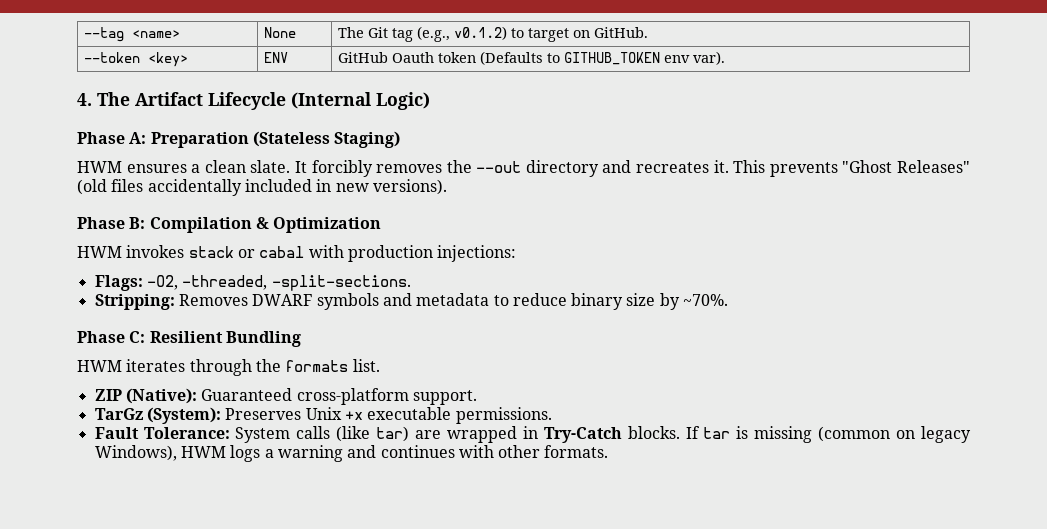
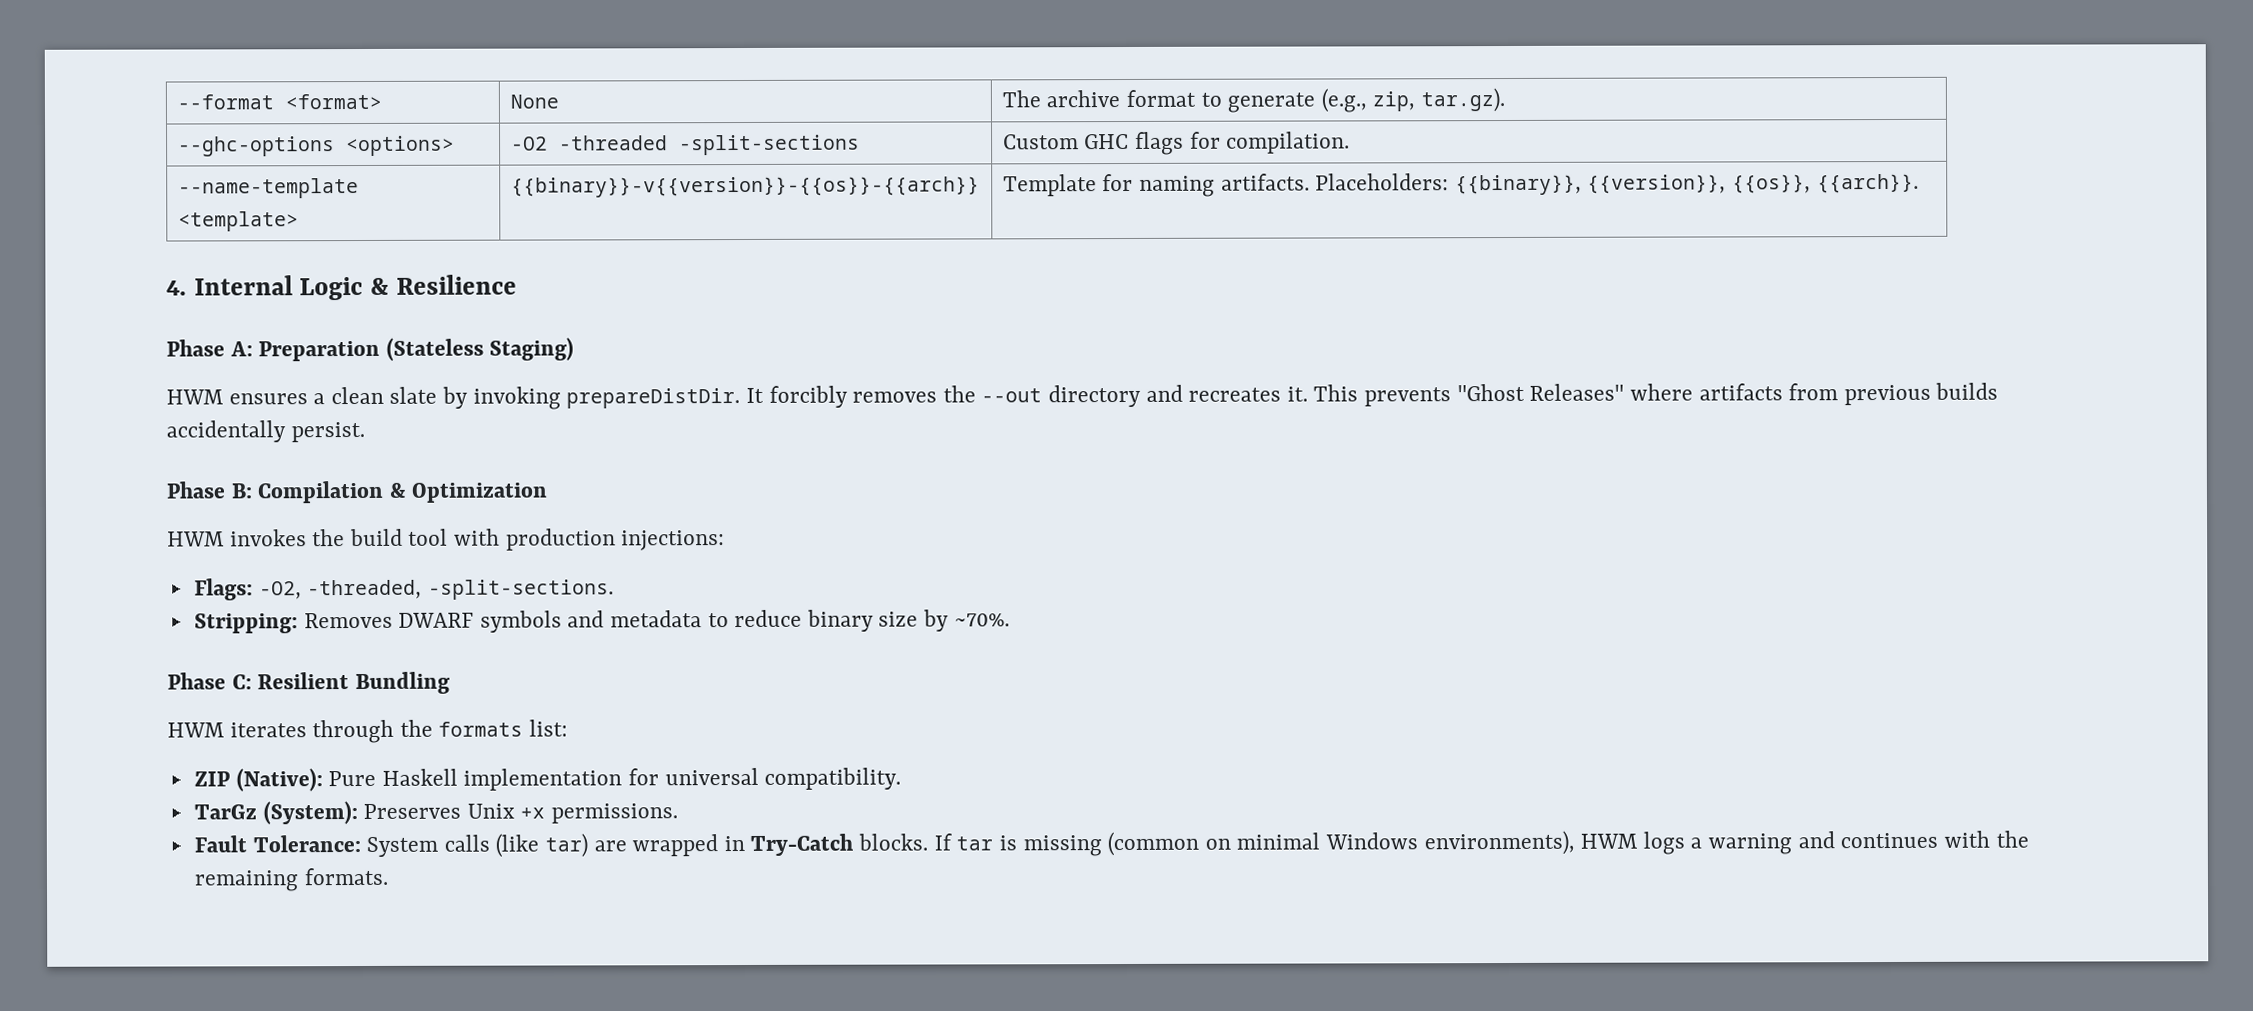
[84,27,181,42] --tag <name> -> [176,93,382,110] --format <format>
[368,26,649,42] [84,52,189,67] [264,52,289,63] [338,51,726,65] [77,92,430,110] Git tag (e.g., v0.1.2) to target on GitHub. // --token <key> | ENV | GitHub Oauth token (Defaults to GITHUB_TOKEN env var). // 4. The Artifact Lifecycle (Internal Logic) -> [1046,88,1506,113] [177,135,455,157] [510,134,860,156] [1002,131,1351,155] [177,178,359,199] [177,211,299,232] [510,176,980,198] [1002,173,1919,197] [166,274,517,301] archive format to generate (e.g., zip, tar.gz). // --ghc-options <options> | -O2 -threaded -split-sections | Custom GHC flags for compilation. // --name-template <template> | {{binary}}-v{{version}}-{{os}}-{{arch}} | Template for naming artifacts. Placeholders: {{binary}}, {{version}}, {{os}}, {{arch}}. // 4. Internal Logic & Resilience
[250,160,291,173] slate. -> [389,386,741,410] slate by invoking prepareDistDir.
[77,179,447,196] (old files accidentally included in new versions). -> [1629,382,1999,406] [166,420,365,443] where artifacts from previous builds accidentally persist.
[188,246,305,258] stack or cabal -> [312,528,449,547] the build tool
[352,359,380,372] list. -> [529,719,569,737] list:
[201,388,477,405] Guaranteed cross-platform support. -> [328,767,902,791] Pure Haskell implementation for universal compatibility.
[367,407,452,420] executable -> (546, 813) none
[921,426,971,443] [94,445,177,461] legacy Windows), -> [1236,830,1575,856] minimal Windows environments),
[498,445,541,458] other -> [1995,830,2029,848] [193,870,299,892] the remaining

